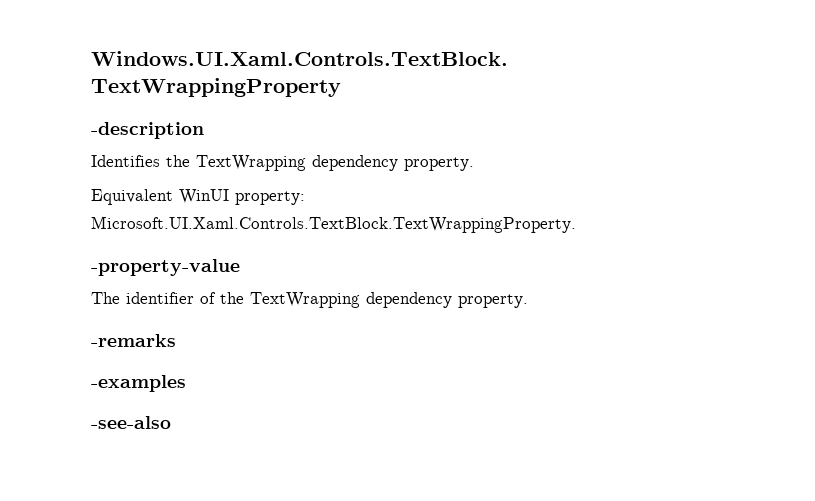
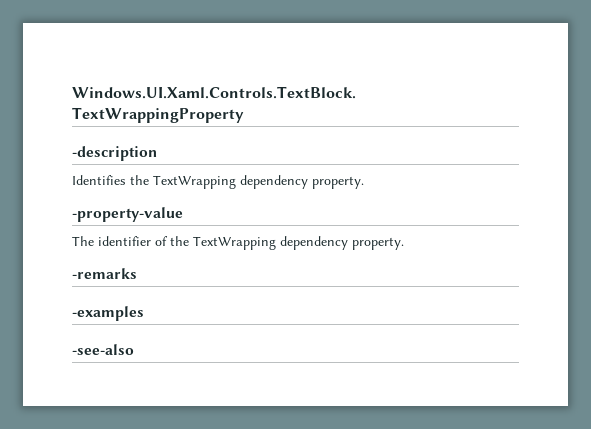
[91,189,305,205] [91,216,576,233] // Equivalent WinUI property: Microsoft.UI.Xaml.Controls.TextBlock.TextWrappingProperty. -> (364, 182) none

